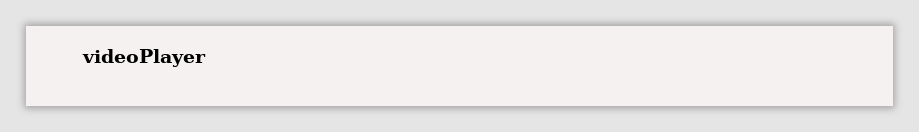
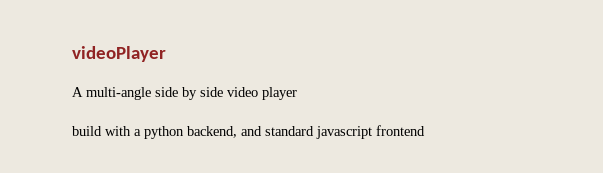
(206, 58) none -> [72,87,297,100] [72,125,425,139] // A multi-angle side by side video player // build with a python backend, and standard javascript frontend

